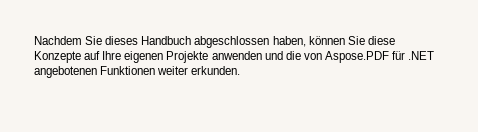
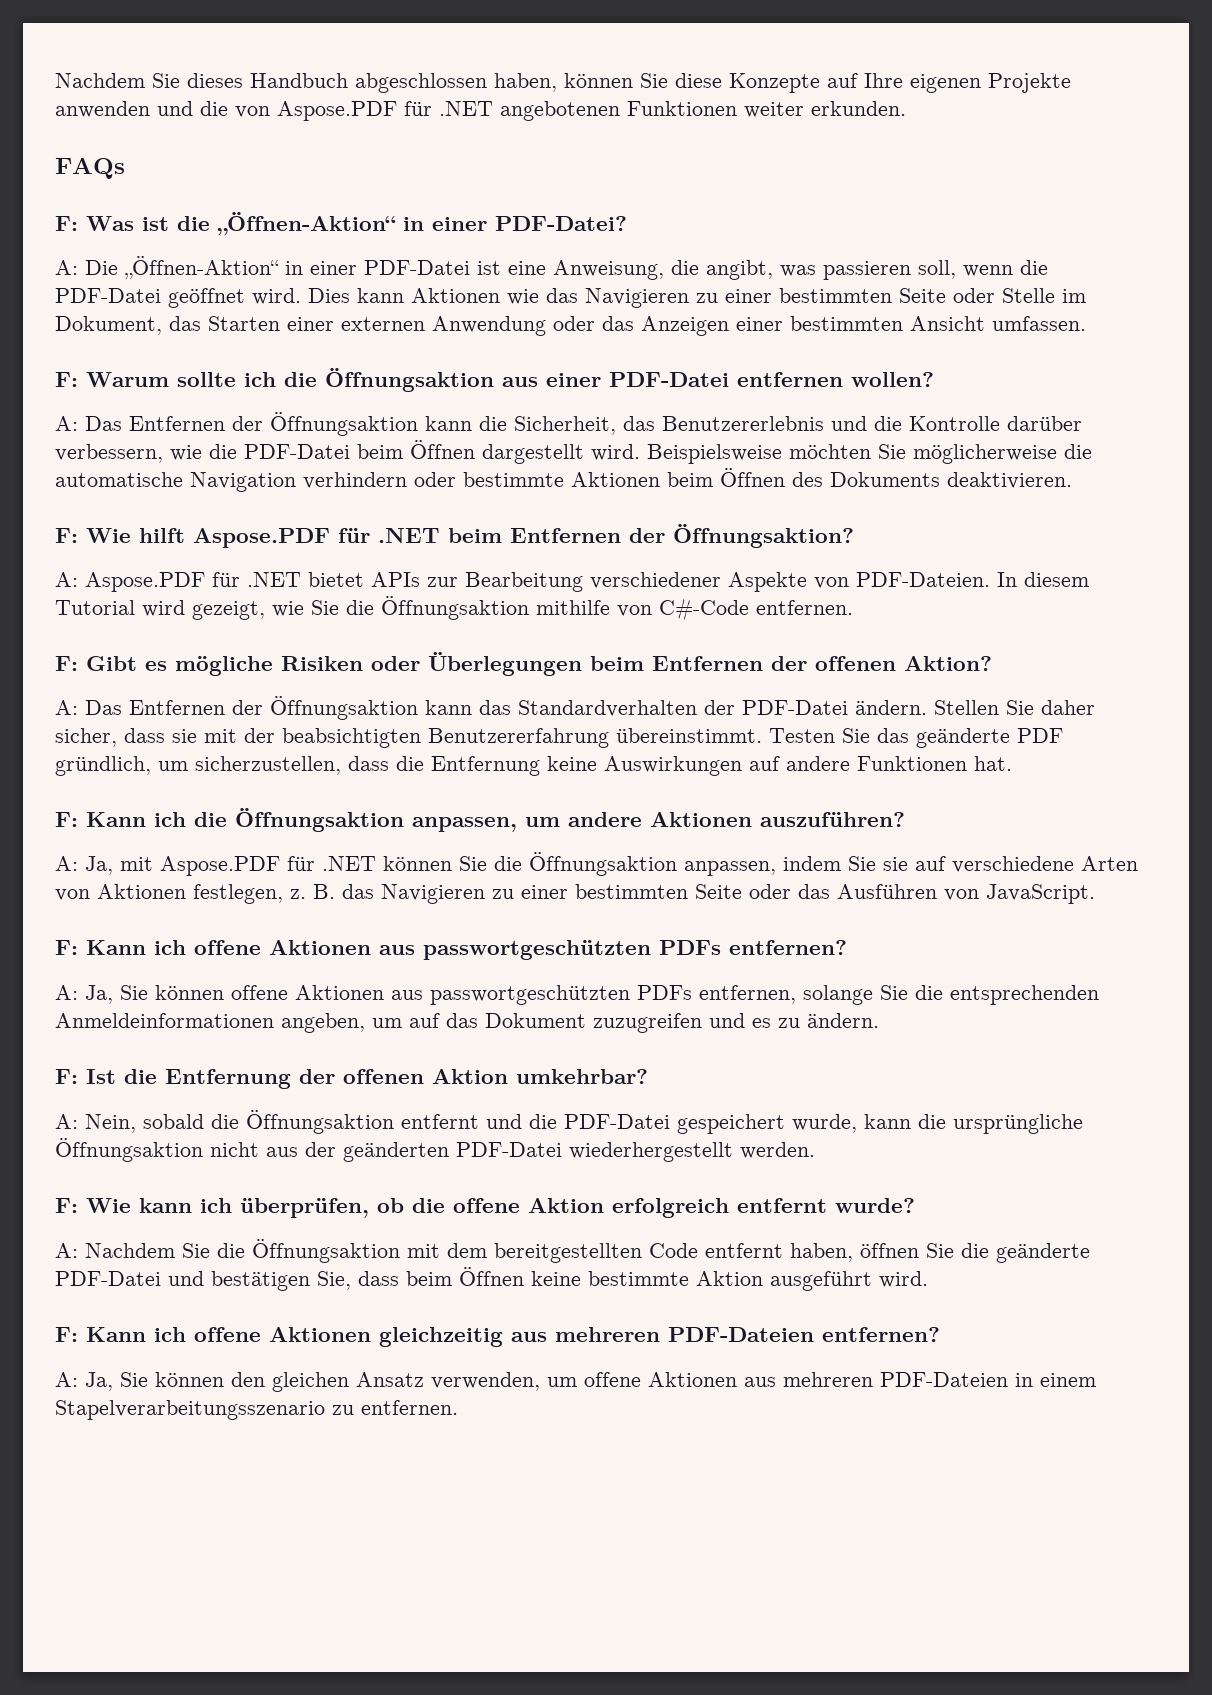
(241, 70) none -> [55,157,125,179] [55,212,627,236] [55,256,1048,280] [55,288,1086,308] [55,316,1086,336] [55,368,934,392] [55,412,1082,436] [55,440,1092,464] [55,468,1072,492] [55,524,854,548] [55,572,1089,592] [55,596,853,621] [55,652,992,676] [55,696,1095,720] [55,728,1063,748] [55,756,1012,776] [55,808,905,832] [55,852,1138,876] [55,884,1095,904] [55,940,847,960] [55,985,1099,1005] [55,1013,879,1033] [55,1069,648,1089] [55,1110,1083,1134] [55,1138,815,1162] [55,1198,915,1218] [55,1239,1090,1263] [55,1267,928,1291] [55,1327,940,1347] [55,1372,1096,1392] [55,1400,458,1420] // FAQs // F: Was ist die „Öffnen-Aktion“ in einer PDF-Datei? // A: Die „Öffnen-Aktion“ in einer PDF-Datei ist eine Anweisung, die angibt, was passieren soll, wenn die PDF-Datei geöffnet wird. Dies kann Aktionen wie das Navigieren zu einer bestimmten Seite oder Stelle im Dokument, das Starten einer externen Anwendung oder das Anzeigen einer bestimmten Ansicht umfassen. // F: Warum sollte ich die Öffnungsaktion aus einer PDF-Datei entfernen wollen? // A: Das Entfernen der Öffnungsaktion kann die Sicherheit, das Benutzererlebnis und die Kontrolle darüber verbessern, wie die PDF-Datei beim Öffnen dargestellt wird. Beispielsweise möchten Sie möglicherweise die automatische Navigation verhindern oder bestimmte Aktionen beim Öffnen des Dokuments deaktivieren. // F: Wie hilft Aspose.PDF für .NET beim Entfernen der Öffnungsaktion? // A: Aspose.PDF für .NET bietet APIs zur Bearbeitung verschiedener Aspekte von PDF-Dateien. In diesem Tutorial wird gezeigt, wie Sie die Öffnungsaktion mithilfe von C#-Code entfernen. // F: Gibt es mögliche Risiken oder Überlegungen beim Entfernen der offenen Aktion? // A: Das Entfernen der Öffnungsaktion kann das Standardverhalten der PDF-Datei ändern. Stellen Sie daher sicher, dass sie mit der beabsichtigten Benutzererfahrung übereinstimmt. Testen Sie das geänderte PDF gründlich, um sicherzustellen, dass die Entfernung keine Auswirkungen auf andere Funktionen hat. // F: Kann ich die Öffnungsaktion anpassen, um andere Aktionen auszuführen? // A: Ja, mit Aspose.PDF für .NET können Sie die Öffnungsaktion anpassen, indem Sie sie auf verschiedene Arten von Aktionen festlegen, z. B. das Navigieren zu einer bestimmten Seite oder das Ausführen von JavaScript. // F: Kann ich offene Aktionen aus passwortgeschützten PDFs entfernen? // A: Ja, Sie können offene Aktionen aus passwortgeschützten PDFs entfernen, solange Sie die entsprechenden Anmeldeinformationen angeben, um auf das Dokument zuzugreifen und es zu ändern. // F: Ist die Entfernung der offenen Aktion umkehrbar? // A: Nein, sobald die Öffnungsaktion entfernt und die PDF-Datei gespeichert wurde, kann die ursprüngliche Öffnungsaktion nicht aus der geänderten PDF-Datei wiederhergestellt werden. // F: Wie kann ich überprüfen, ob die offene Aktion erfolgreich entfernt wurde? // A: Nachdem Sie die Öffnungsaktion mit dem bereitgestellten Code entfernt haben, öffnen Sie die geänderte PDF-Datei und bestätigen Sie, dass beim Öffnen keine bestimmte Aktion ausgeführt wird. // F: Kann ich offene Aktionen gleichzeitig aus mehreren PDF-Dateien entfernen? // A: Ja, Sie können den gleichen Ansatz verwenden, um offene Aktionen aus mehreren PDF-Dateien in einem Stapelverarbeitungsszenario zu entfernen.

